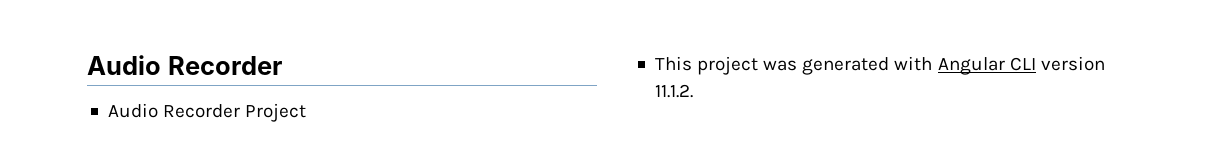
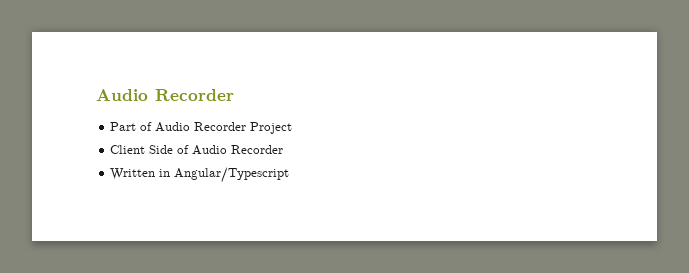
[87,55,282,75] Audio Recorder // -> [96,89,234,101] [110,122,153,131] Audio Recorder // Part of
[654,56,1105,75] [654,84,693,98] This project was generated with Angular CLI version 11.1.2. -> [110,145,284,155] [110,167,290,183] Client Side of Audio Recorder // Written in Angular/Typescript

